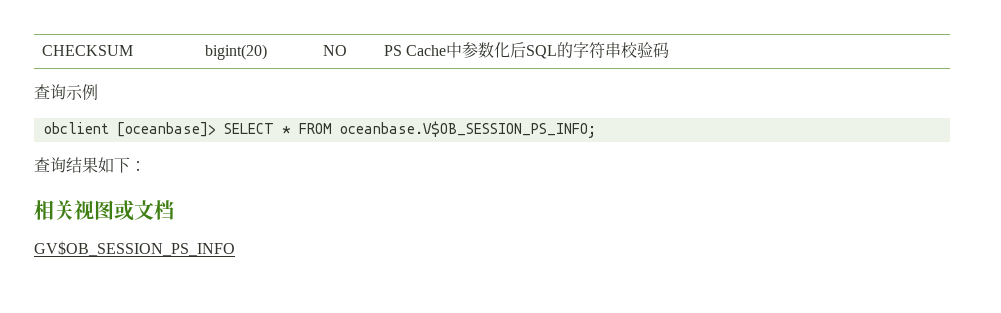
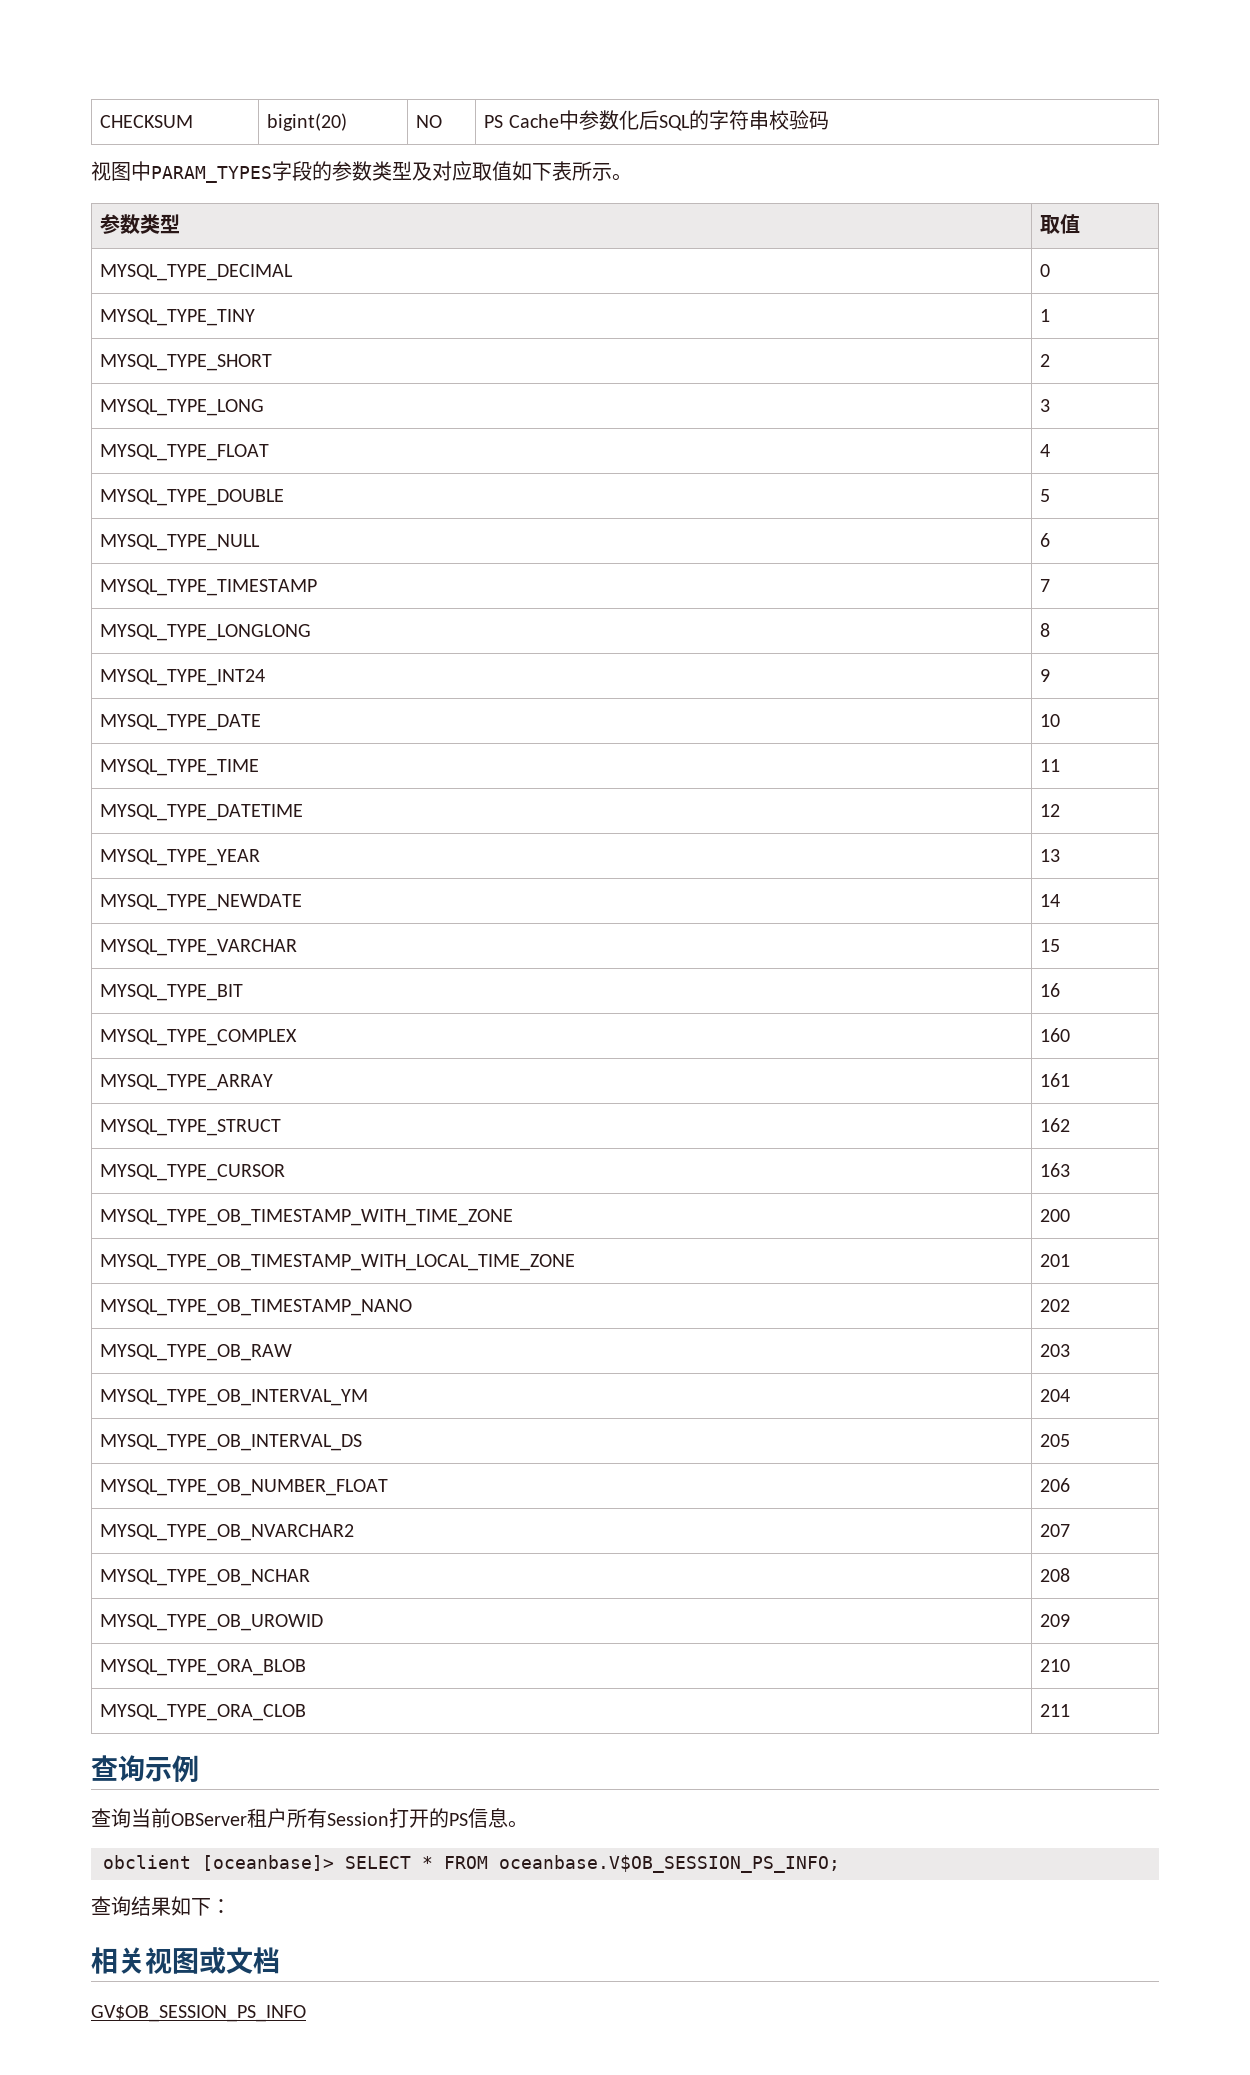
[34,84,98,100] 查询示例 -> [91,161,632,183] [100,214,181,234] [1040,214,1081,234] [100,264,294,281] [1040,264,1051,277] [100,309,256,326] [1040,309,1051,322] [100,354,273,371] [1040,354,1051,367] [100,399,265,416] [1040,399,1051,412] [100,444,270,461] [1040,444,1051,457] [100,489,285,506] [1040,489,1051,502] [100,534,261,551] [1040,533,1051,547] [100,579,318,596] [1040,579,1051,592] [100,624,312,641] [1040,623,1051,637] [100,669,266,686] [1040,669,1051,682] [100,714,262,731] [1040,714,1061,727] [100,759,260,776] [1040,759,1061,772] [100,804,304,821] [1040,804,1061,817] [100,849,261,866] [1040,849,1061,862] [100,894,303,911] [1040,894,1061,907] [100,939,298,956] [1040,939,1061,952] [100,984,244,1001] [1040,983,1061,997] [100,1029,298,1046] [1040,1028,1071,1042] [100,1074,274,1091] [1040,1073,1071,1087] [100,1119,282,1136] [1040,1118,1071,1132] [100,1164,286,1181] [1040,1163,1071,1177] [100,1209,514,1226] [1040,1209,1071,1222] [100,1254,576,1271] [1040,1254,1071,1267] [100,1299,413,1316] [1040,1299,1071,1312] [100,1344,293,1361] [1040,1344,1071,1357] [100,1389,369,1406] [1040,1389,1071,1402] [100,1434,363,1451] [1040,1434,1071,1447] [100,1479,389,1496] [1040,1478,1071,1492] [100,1524,355,1541] [1040,1524,1071,1537] [100,1569,311,1586] [1040,1568,1071,1582] [100,1614,324,1631] [1040,1614,1071,1627] [100,1659,307,1676] [1040,1659,1071,1672] [100,1704,307,1721] [1040,1704,1071,1717] [91,1755,199,1782] [91,1808,528,1828] 视图中PARAM_TYPES字段的参数类型及对应取值如下表所示。 // 参数类型 | 取值 // MYSQL_TYPE_DECIMAL | 0 // MYSQL_TYPE_TINY | 1 // MYSQL_TYPE_SHORT | 2 // MYSQL_TYPE_LONG | 3 // MYSQL_TYPE_FLOAT | 4 // MYSQL_TYPE_DOUBLE | 5 // MYSQL_TYPE_NULL | 6 // MYSQL_TYPE_TIMESTAMP | 7 // MYSQL_TYPE_LONGLONG | 8 // MYSQL_TYPE_INT24 | 9 // MYSQL_TYPE_DATE | 10 // MYSQL_TYPE_TIME | 11 // MYSQL_TYPE_DATETIME | 12 // MYSQL_TYPE_YEAR | 13 // MYSQL_TYPE_NEWDATE | 14 // MYSQL_TYPE_VARCHAR | 15 // MYSQL_TYPE_BIT | 16 // MYSQL_TYPE_COMPLEX | 160 // MYSQL_TYPE_ARRAY | 161 // MYSQL_TYPE_STRUCT | 162 // MYSQL_TYPE_CURSOR | 163 // MYSQL_TYPE_OB_TIMESTAMP_WITH_TIME_ZONE | 200 // MYSQL_TYPE_OB_TIMESTAMP_WITH_LOCAL_TIME_ZONE | 201 // MYSQL_TYPE_OB_TIMESTAMP_NANO | 202 // MYSQL_TYPE_OB_RAW | 203 // MYSQL_TYPE_OB_INTERVAL_YM | 204 // MYSQL_TYPE_OB_INTERVAL_DS | 205 // MYSQL_TYPE_OB_NUMBER_FLOAT | 206 // MYSQL_TYPE_OB_NVARCHAR2 | 207 // MYSQL_TYPE_OB_NCHAR | 208 // MYSQL_TYPE_OB_UROWID | 209 // MYSQL_TYPE_ORA_BLOB | 210 // MYSQL_TYPE_ORA_CLOB | 211 // 查询示例 // 查询当前OBServer租户所有Session打开的PS信息。

